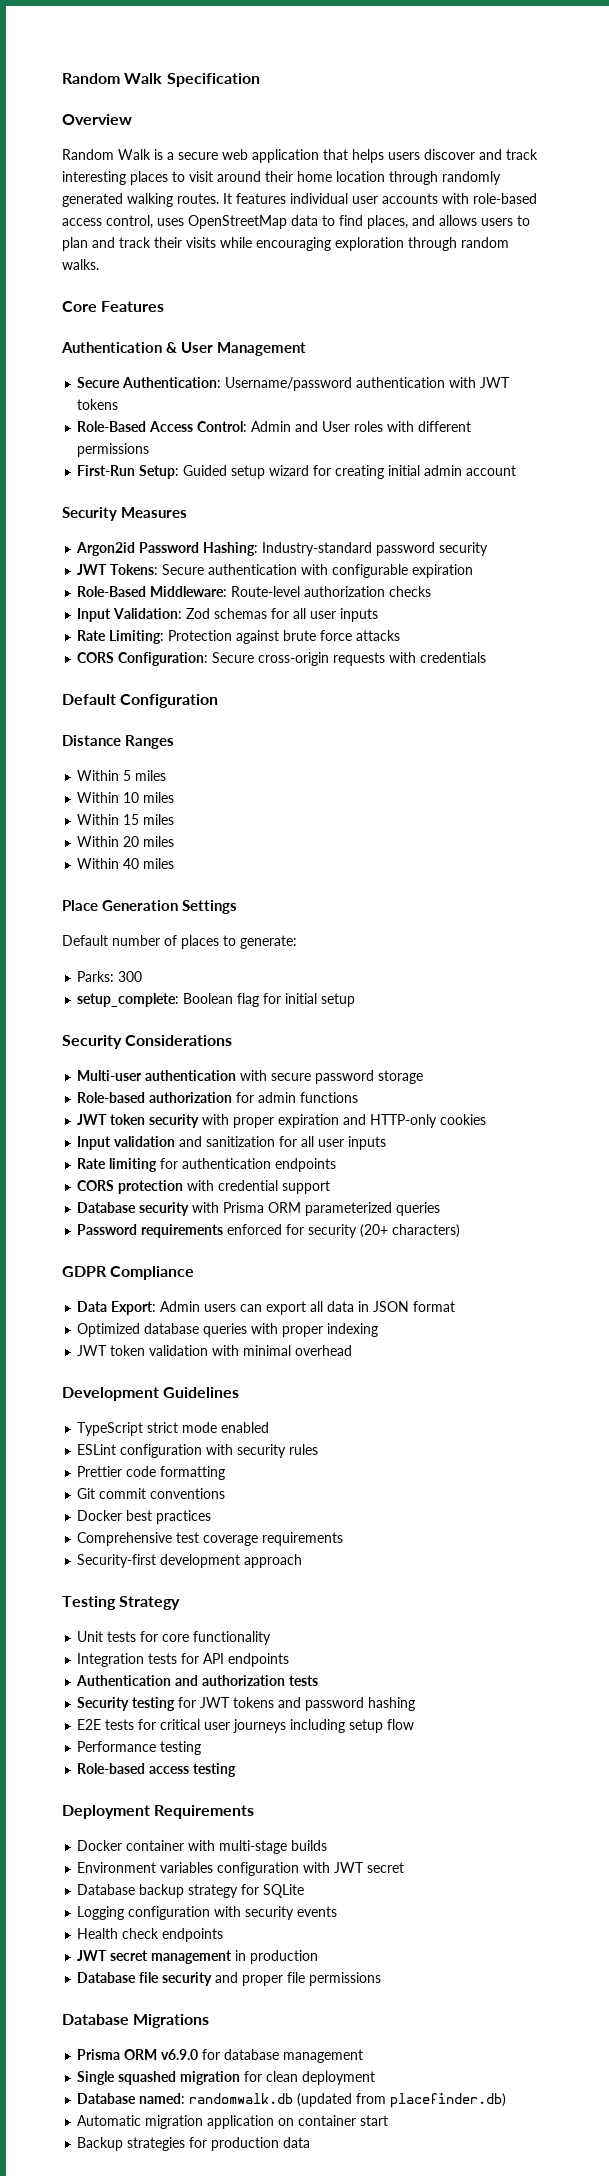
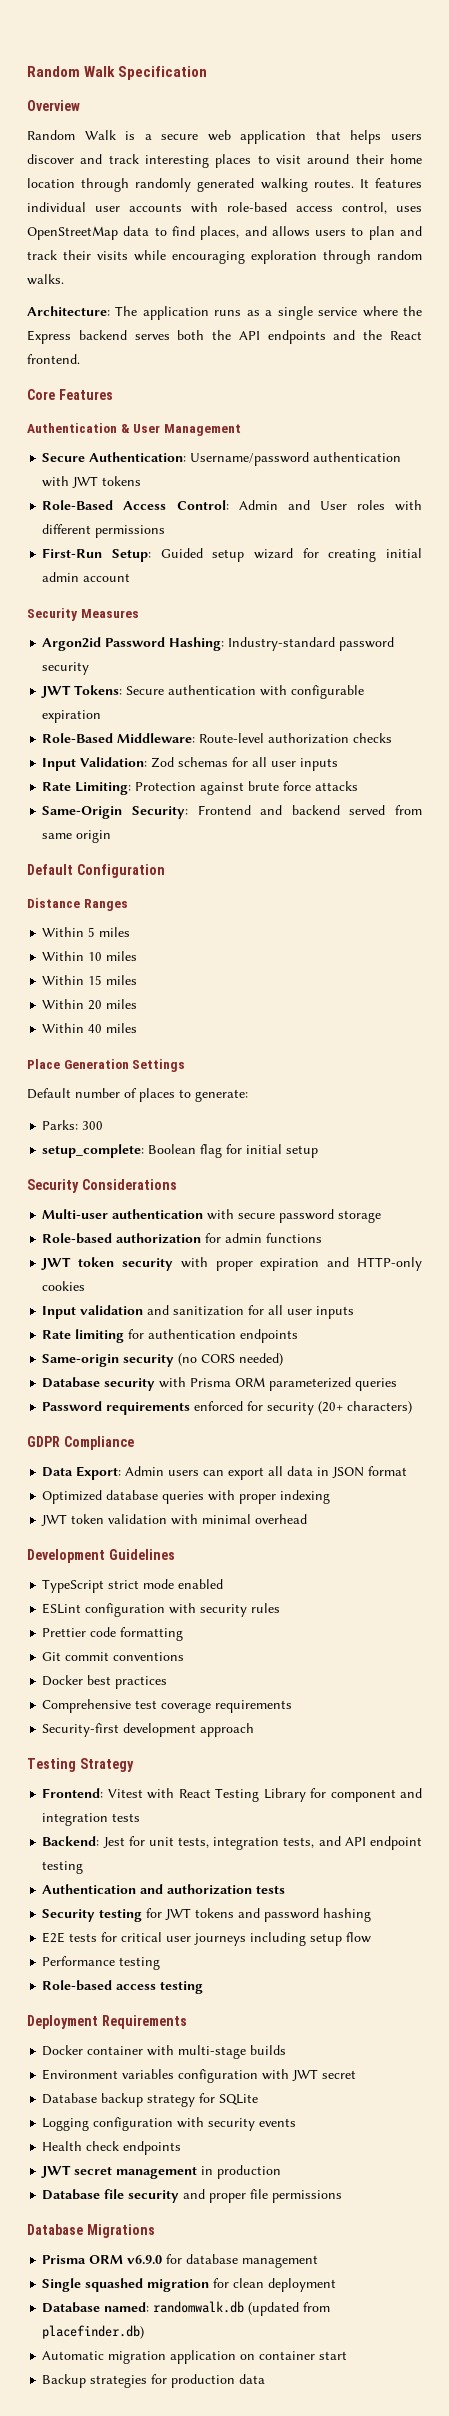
(99, 264) none -> [27,306,423,320] [27,330,422,344] [27,354,80,364] // Architecture: The application runs as a single service where the Express backend serves both the API endpoints and the React frontend.
[77,652,487,666] CORS Configuration: Secure cross-origin requests with credentials -> [42,805,423,819] [42,830,112,843] Same-Origin Security: Frontend and backend served from same origin
[77,1180,331,1194] CORS protection with credential support -> [42,1353,284,1367] Same-origin security (no CORS needed)
[77,1631,272,1645] [77,1653,290,1667] Unit tests for core functionality // Integration tests for API endpoints -> [42,1788,422,1802] [42,1813,141,1826] [42,1836,423,1850] [42,1861,84,1874] Frontend: Vitest with React Testing Library for component and integration tests // Backend: Jest for unit tests, integration tests, and API endpoint testing

